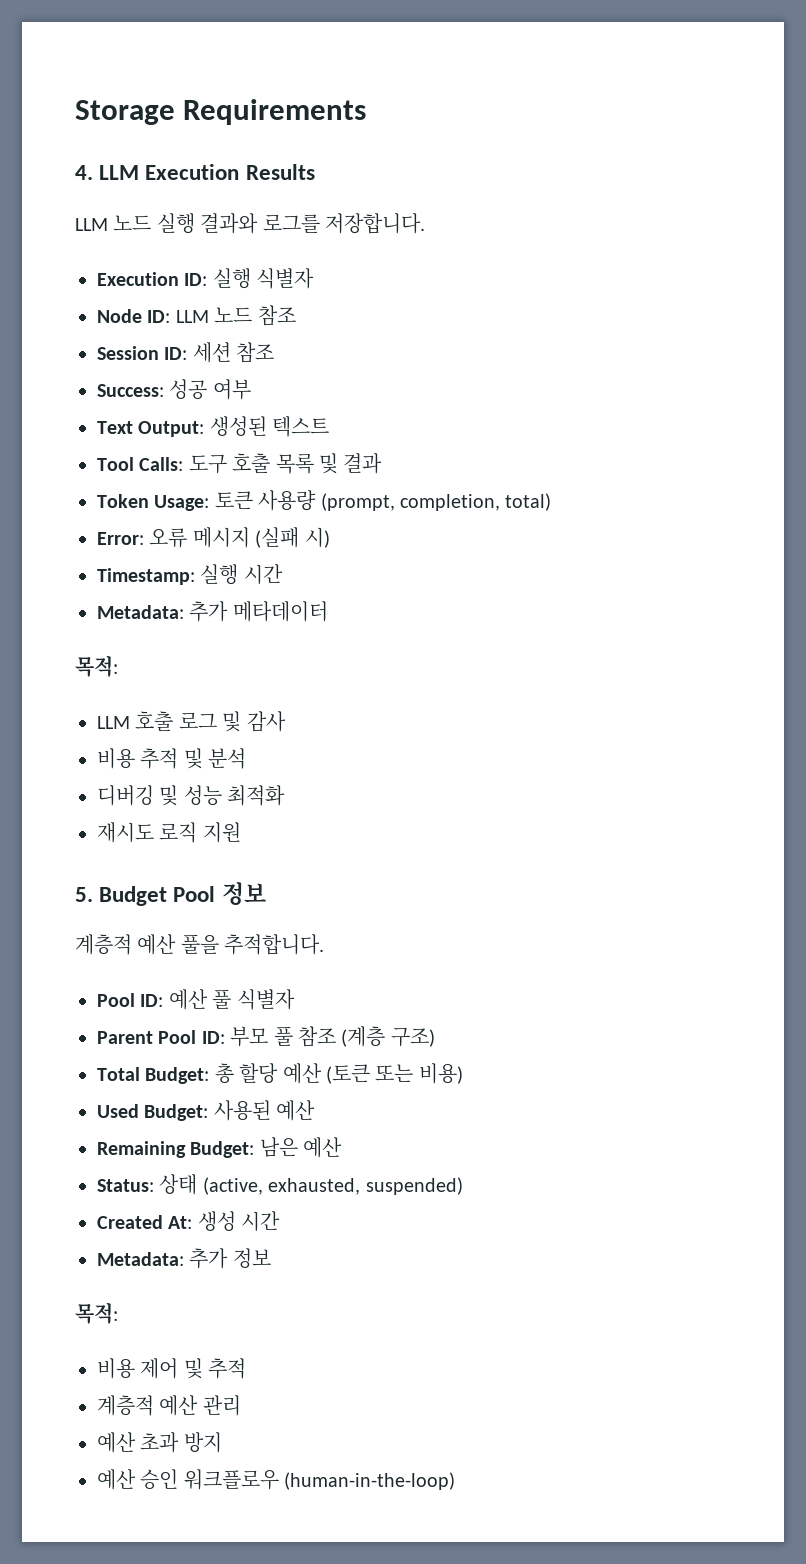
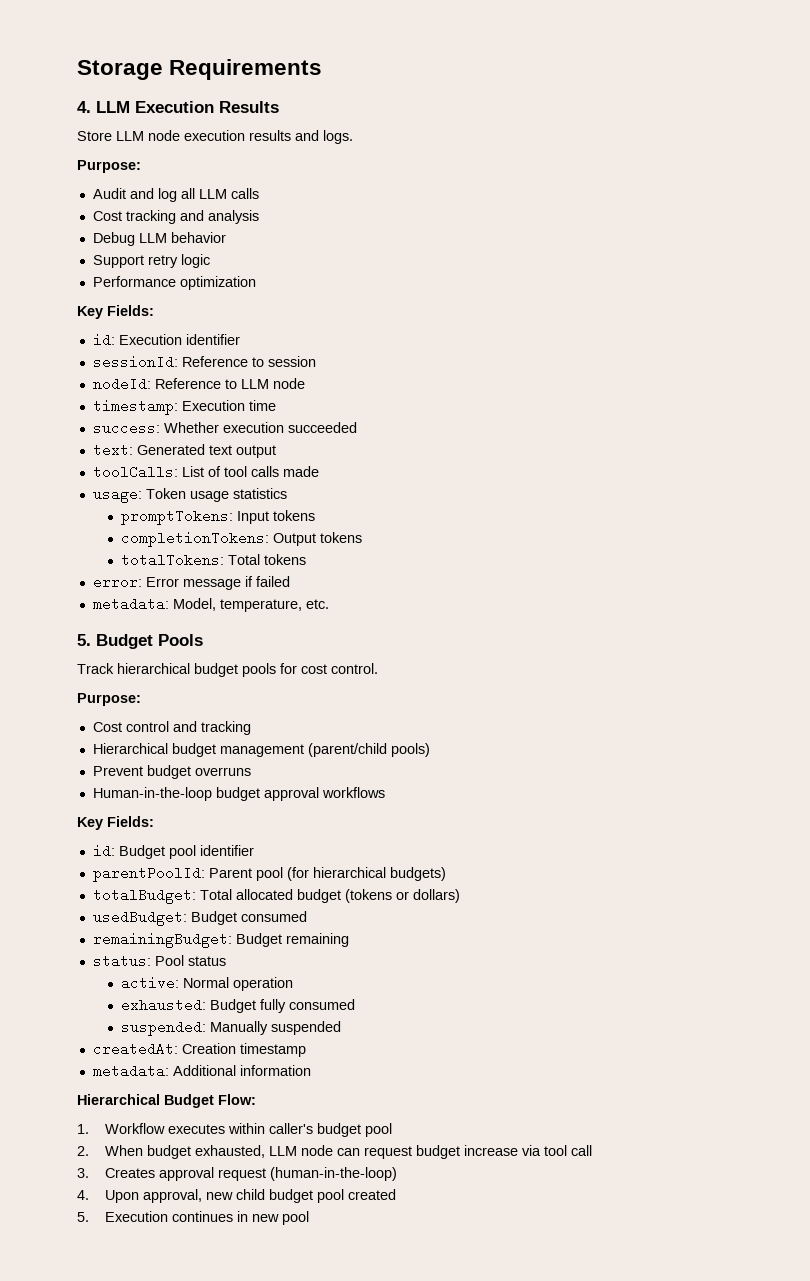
[75,213,425,234] [97,268,315,289] [97,305,296,326] [97,342,275,363] [97,379,251,400] [97,416,330,437] [97,453,383,474] [97,490,552,511] [97,527,330,548] [97,564,283,585] [97,601,328,622] [75,655,118,677] [97,711,286,732] [97,748,247,769] [97,785,286,806] [97,822,241,843] [75,882,266,906] [75,934,325,955] [97,989,295,1010] [97,1026,435,1047] [97,1063,463,1084] [97,1100,316,1121] [97,1137,343,1158] [97,1174,463,1195] [97,1211,281,1231] [97,1248,271,1269] [75,1302,118,1324] [97,1358,247,1379] [97,1395,241,1416] [97,1432,222,1453] [97,1469,456,1490] LLM 노드 실행 결과와 로그를 저장합니다. // Execution ID: 실행 식별자 // Node ID: LLM 노드 참조 // Session ID: 세션 참조 // Success: 성공 여부 // Text Output: 생성된 텍스트 // Tool Calls: 도구 호출 목록 및 결과 // Token Usage: 토큰 사용량 (prompt, completion, total) // Error: 오류 메시지 (실패 시) // Timestamp: 실행 시간 // Metadata: 추가 메타데이터 // 목적: // LLM 호출 로그 및 감사 // 비용 추적 및 분석 // 디버깅 및 성능 최적화 // 재시도 로직 지원 // 5. Budget Pool 정보 // 계층적 예산 풀을 추적합니다. // Pool ID: 예산 풀 식별자 // Parent Pool ID: 부모 풀 참조 (계층 구조) // Total Budget: 총 할당 예산 (토큰 또는 비용) // Used Budget: 사용된 예산 // Remaining Budget: 남은 예산 // Status: 상태 (active, exhausted, suspended) // Created At: 생성 시간 // Metadata: 추가 정보 // 목적: // 비용 제어 및 추적 // 계층적 예산 관리 // 예산 초과 방지 // 예산 승인 워크플로우 (human-in-the-loop) -> [77,130,353,144] [77,160,141,173] [92,188,259,202] [92,210,259,224] [92,232,226,246] [92,254,210,268] [92,276,256,290] [77,305,154,319] [92,333,240,347] [92,355,316,369] [92,377,305,391] [92,399,276,415] [92,421,357,435] [92,443,276,458] [92,465,319,479] [92,487,287,503] [120,509,315,525] [120,531,362,547] [120,553,306,567] [92,575,290,590] [92,597,329,612] [77,634,203,649] [77,663,378,677] [77,693,141,706] [92,721,251,735] [92,743,430,757] [92,765,251,779] [92,787,385,801] [77,816,154,830] [92,844,254,859] [92,866,446,882] [92,888,460,904] [92,910,307,926] [92,932,349,948] [92,954,226,968] [120,976,293,991] [120,998,355,1013] [120,1020,341,1036] [92,1042,306,1057] [92,1064,311,1078] [77,1094,256,1108] [77,1123,392,1137] [77,1145,592,1159] [77,1167,397,1181] [77,1189,396,1203] [77,1211,309,1225] Store LLM node execution results and logs. // Purpose: // Audit and log all LLM calls // Cost tracking and analysis // Debug LLM behavior // Support retry logic // Performance optimization // Key Fields: // id: Execution identifier // sessionId: Reference to session // nodeId: Reference to LLM node // timestamp: Execution time // success: Whether execution succeeded // text: Generated text output // toolCalls: List of tool calls made // usage: Token usage statistics // promptTokens: Input tokens // completionTokens: Output tokens // totalTokens: Total tokens // error: Error message if failed // metadata: Model, temperature, etc. // 5. Budget Pools // Track hierarchical budget pools for cost control. // Purpose: // Cost control and tracking // Hierarchical budget management (parent/child pools) // Prevent budget overruns // Human-in-the-loop budget approval workflows // Key Fields: // id: Budget pool identifier // parentPoolId: Parent pool (for hierarchical budgets) // totalBudget: Total allocated budget (tokens or dollars) // usedBudget: Budget consumed // remainingBudget: Budget remaining // status: Pool status // active: Normal operation // exhausted: Budget fully consumed // suspended: Manually suspended // createdAt: Creation timestamp // metadata: Additional information // Hierarchical Budget Flow: // 1. Workflow executes within caller's budget pool // 2. When budget exhausted, LLM node can request budget increase via tool call // 3. Creates approval request (human-in-the-loop) // 4. Upon approval, new child budget pool created // 5. Execution continues in new pool

